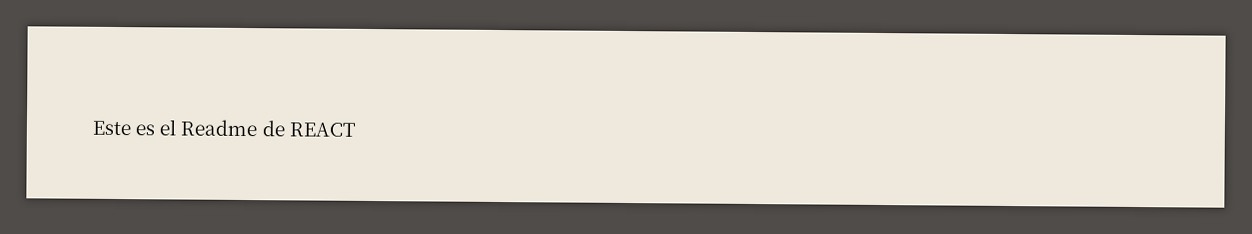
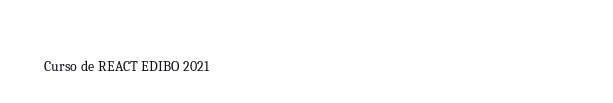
[92,119,356,137] Este es el Readme de REACT -> [44,60,211,71] Curso de REACT EDIBO 2021

